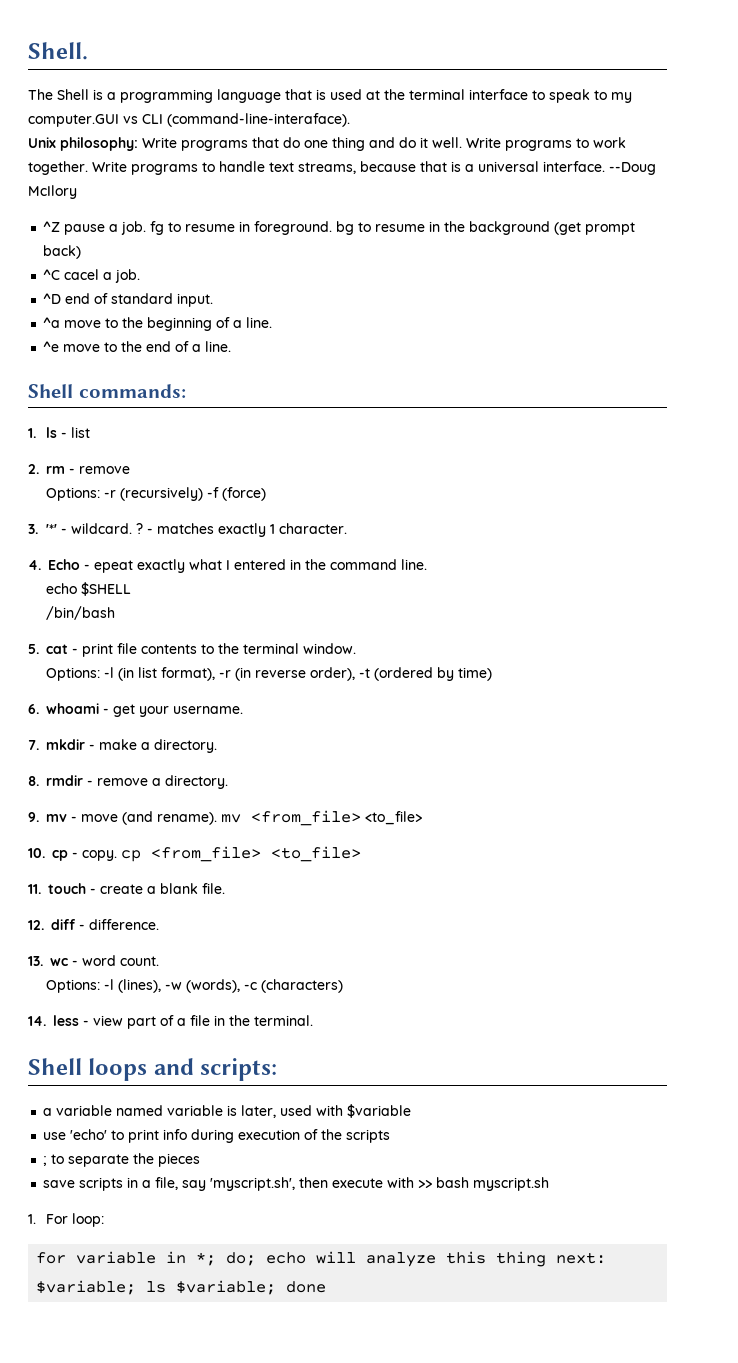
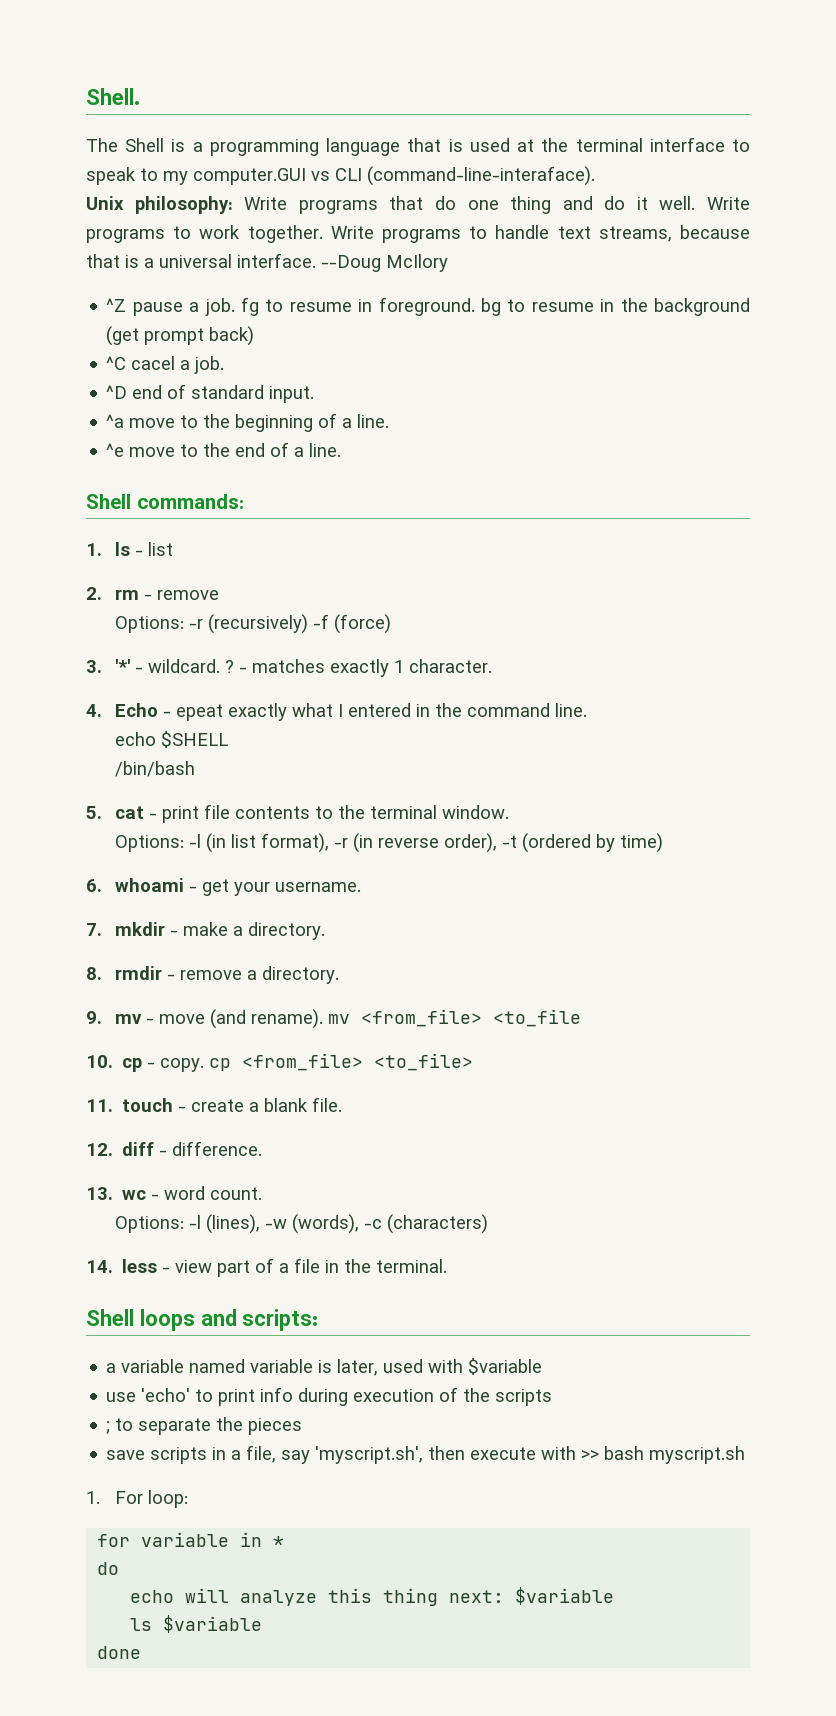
[365,811,423,825] <to_file> -> [492,1009,581,1027] <to_file
[196,1252,257,1266] *; do; -> [273,1536,285,1547] [97,1562,120,1575] * // do //
[36,1280,277,1295] $variable; ls $variable; -> [515,1587,615,1605] [130,1615,263,1633] $variable // ls $variable //

